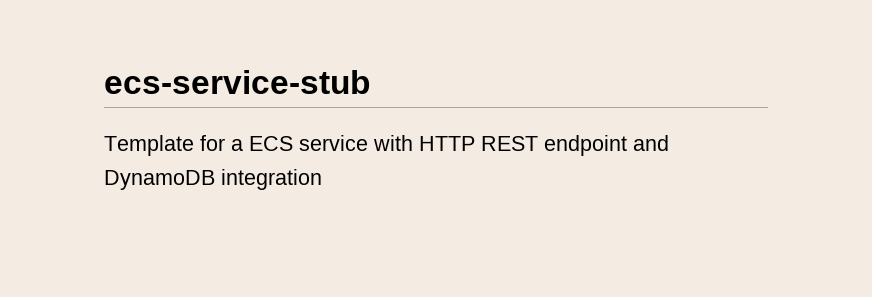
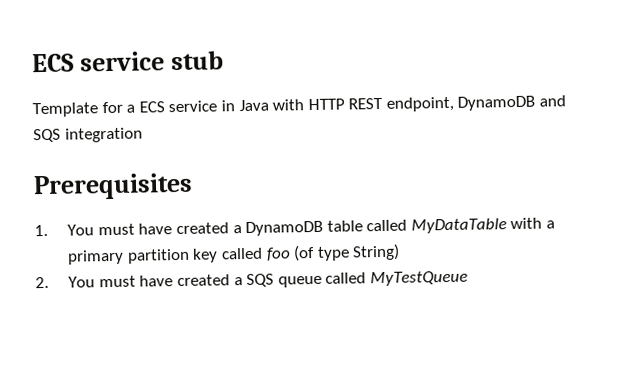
[104,70,370,94] ecs-service-stub -> [32,50,224,73] ECS service stub
(368, 143) none -> [220,99,269,112] in Java
[544,135,669,156] [104,169,322,190] endpoint and DynamoDB integration -> [385,95,567,112] [33,127,143,143] [33,172,193,201] [34,217,556,237] [67,243,401,265] [35,270,468,289] endpoint, DynamoDB and SQS integration // Prerequisites // 1. You must have created a DynamoDB table called MyDataTable with a primary partition key called foo (of type String) // 2. You must have created a SQS queue called MyTestQueue

